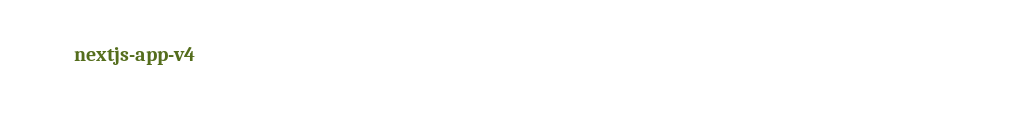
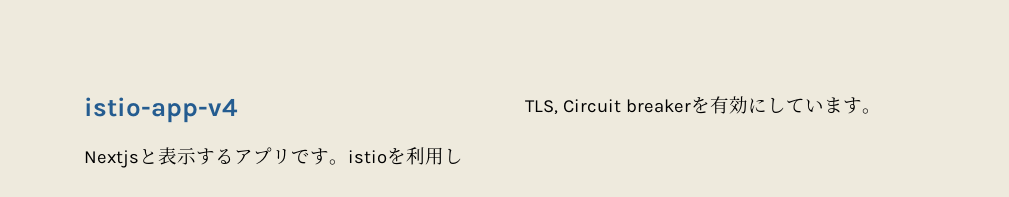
[74,47,195,65] nextjs-app-v4 -> [84,97,238,123] [84,147,463,168] [525,96,881,115] istio-app-v4 // Nextjsと表示するアプリです。istioを利用しTLS, Circuit breakerを有効にしています。

